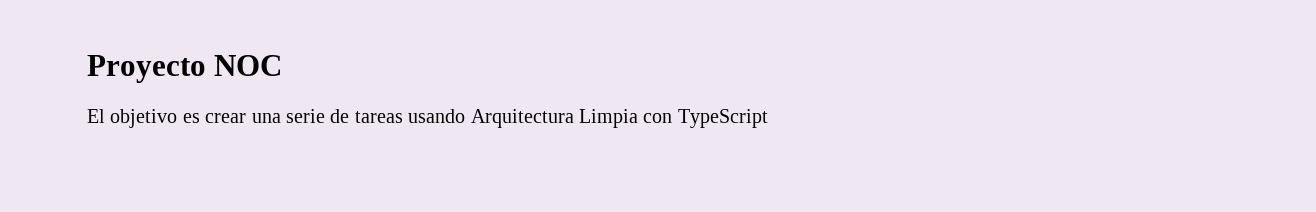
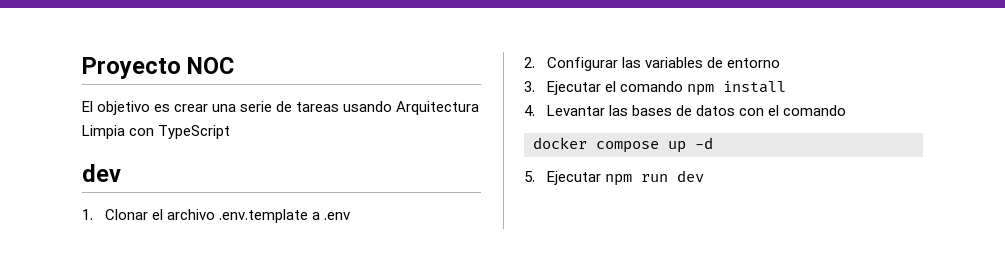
(768, 118) none -> [82,164,121,182] [82,209,350,223] [524,57,780,71] [524,81,786,96] [524,105,847,116] [533,137,713,153] [524,170,704,186] // dev // 1. Clonar el archivo .env.template a .env // 2. Configurar las variables de entorno // 3. Ejecutar el comando npm install // 4. Levantar las bases de datos con el comando // docker compose up -d // 5. Ejecutar npm run dev

